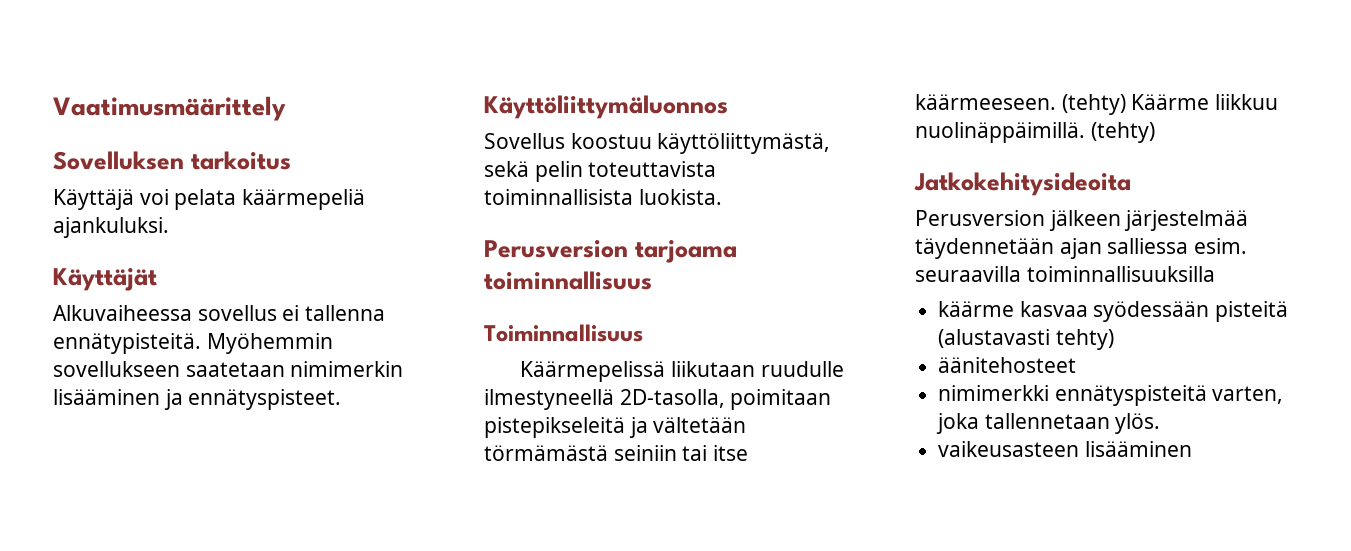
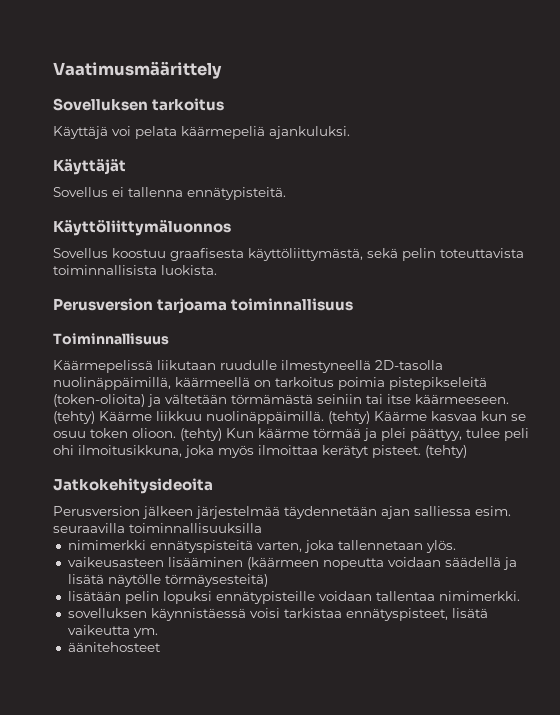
[53,305,277,321] Alkuvaiheessa sovellus -> [53,187,108,197] Sovellus
[206,333,333,354] [53,361,404,377] [53,389,342,410] Myöhemmin sovellukseen saatetaan nimimerkin lisääminen ja ennätyspisteet. -> (286, 193) none
(652, 141) none -> [170,248,244,261] graafisesta
[619,389,832,410] [484,417,625,438] 2D-tasolla, poimitaan pistepikseleitä -> [375,360,443,370] [53,377,487,390] [53,394,145,407] 2D-tasolla nuolinäppäimillä, käärmeellä on tarkoitus poimia pistepikseleitä (token-olioita)
(1155, 132) none -> [374,411,526,421] [53,428,529,441] [53,445,467,458] Käärme kasvaa kun se osuu token olioon. (tehty) Kun käärme törmää ja plei päättyy, tulee peli ohi ilmoitusikkuna, joka myös ilmoittaa kerätyt pisteet. (tehty)
[938,301,1289,322] [938,329,1114,350] [938,357,1077,373] // käärme kasvaa syödessään pisteitä (alustavasti tehty) // äänitehosteet -> (262, 528) none
(1192, 449) none -> [246,557,517,570] [67,574,268,587] [67,591,520,604] [67,608,488,621] [67,625,158,638] [67,642,161,652] (käärmeen nopeutta voidaan säädellä ja lisätä näytölle törmäysesteitä) // lisätään pelin lopuksi ennätypisteille voidaan tallentaa nimimerkki. // sovelluksen käynnistäessä voisi tarkistaa ennätyspisteet, lisätä vaikeutta ym. // äänitehosteet

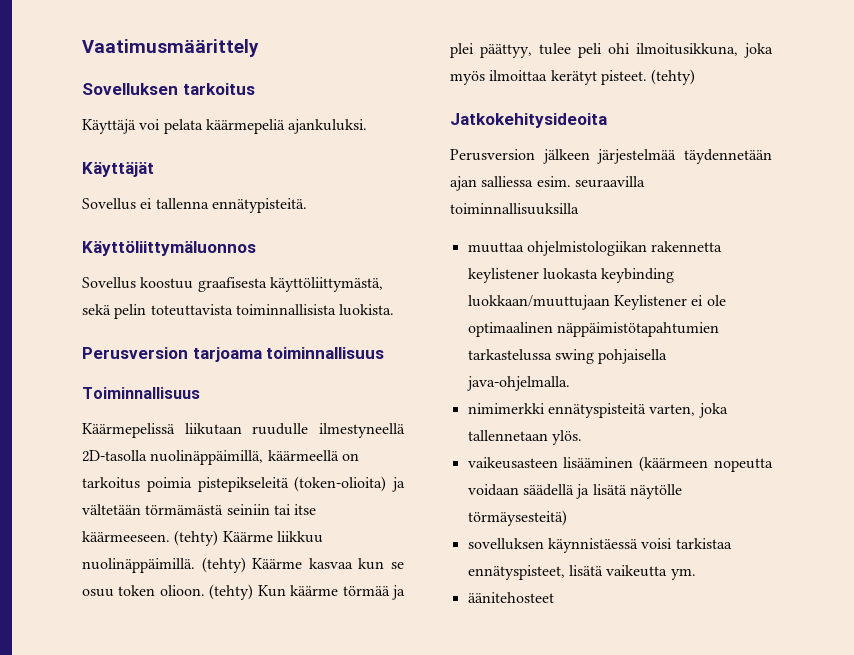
(262, 528) none -> [467,241,723,256] [467,268,675,283] [467,295,726,310] [467,322,719,337] [467,349,668,364] [466,376,570,391] // muuttaa ohjelmistologiikan rakennetta keylistener luokasta keybinding luokkaan/muuttujaan Keylistener ei ole optimaalinen näppäimistötapahtumien tarkastelussa swing pohjaisella java-ohjelmalla.
[67,591,520,604] // lisätään pelin lopuksi ennätypisteille voidaan tallentaa nimimerkki. -> (567, 518) none

